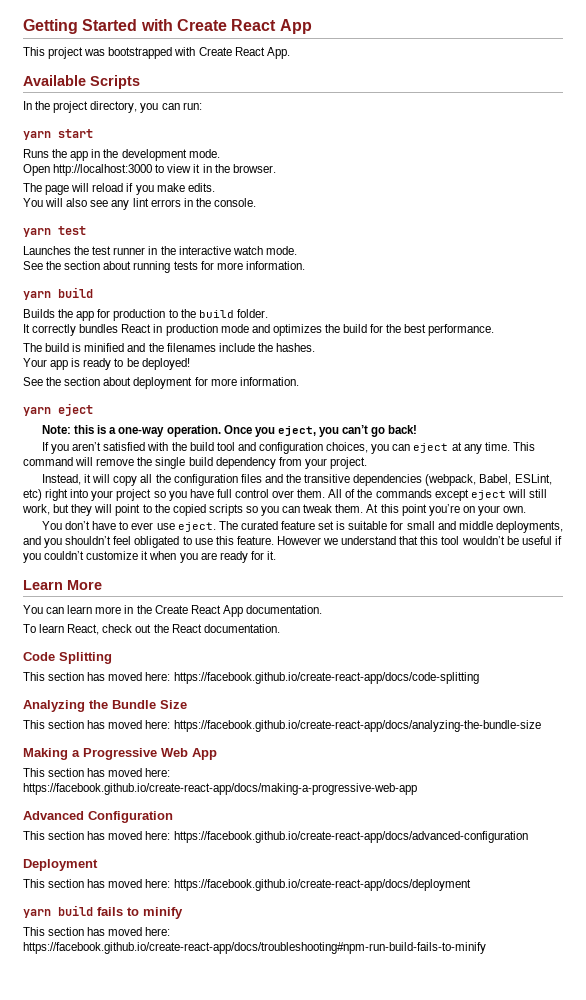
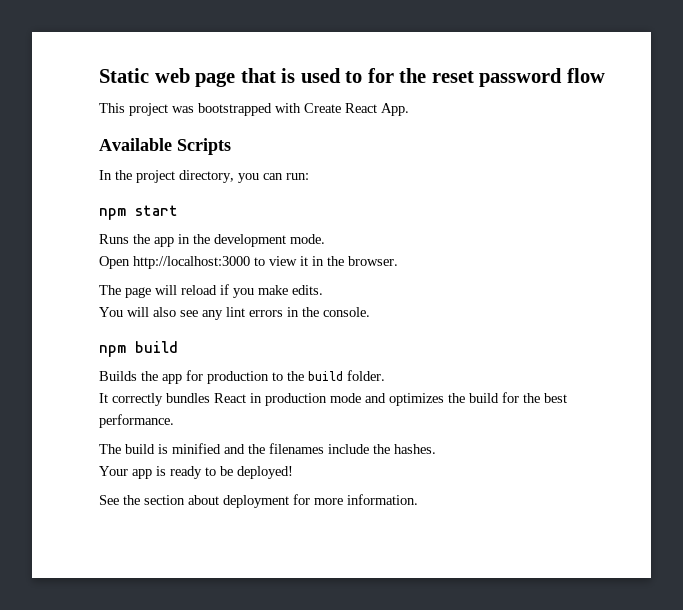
[23,19,312,34] Getting Started with Create React App -> [99,68,605,87] Static web page that is used to for the reset password flow
[23,131,51,140] yarn -> [99,208,126,220] npm
[23,226,86,237] [23,246,297,255] [23,261,305,273] [23,291,51,300] yarn test // Launches the test runner in the interactive watch mode. // See the section about running tests for more information. // yarn -> [99,345,126,357] npm
[23,403,93,416] [42,425,418,437] [42,442,535,454] [23,457,367,469] [42,474,552,486] [23,489,547,501] [22,504,527,516] [42,521,563,533] [23,536,562,548] [23,551,276,563] [23,580,102,590] [23,605,322,617] [23,624,280,635] [23,652,112,664] [23,672,479,684] [23,700,187,712] [23,720,541,732] [23,748,217,760] [23,768,171,777] [23,783,417,795] [23,811,173,823] [23,831,528,843] [23,859,98,871] [23,879,471,891] [23,905,183,919] [23,927,171,936] [23,942,486,954] // yarn eject // Note: this is a one-way operation. Once you eject, you can’t go back! // If you aren’t satisfied with the build tool and configuration choices, you can eject at any time. This command will remove the single build dependency from your project. // Instead, it will copy all the configuration files and the transitive dependencies (webpack, Babel, ESLint, etc) right into your project so you have full control over them. All of the commands except eject will still work, but they will point to the copied scripts so you can tweak them. At this point you’re on your own. // You don’t have to ever use eject. The curated feature set is suitable for small and middle deployments, and you shouldn’t feel obligated to use this feature. However we understand that this tool wouldn’t be useful if you couldn’t customize it when you are ready for it. // Learn More // You can learn more in the Create React App documentation. // To learn React, check out the React documentation. // Code Splitting // This section has moved here: https://facebook.github.io/create-react-app/docs/code-splitting // Analyzing the Bundle Size // This section has moved here: https://facebook.github.io/create-react-app/docs/analyzing-the-bundle-size // Making a Progressive Web App // This section has moved here: https://facebook.github.io/create-react-app/docs/making-a-progressive-web-app // Advanced Configuration // This section has moved here: https://facebook.github.io/create-react-app/docs/advanced-configuration // Deployment // This section has moved here: https://facebook.github.io/create-react-app/docs/deployment // yarn build fails to minify // This section has moved here: https://facebook.github.io/create-react-app/docs/troubleshooting#npm-run-build-fails-to-minify -> (418, 499) none

